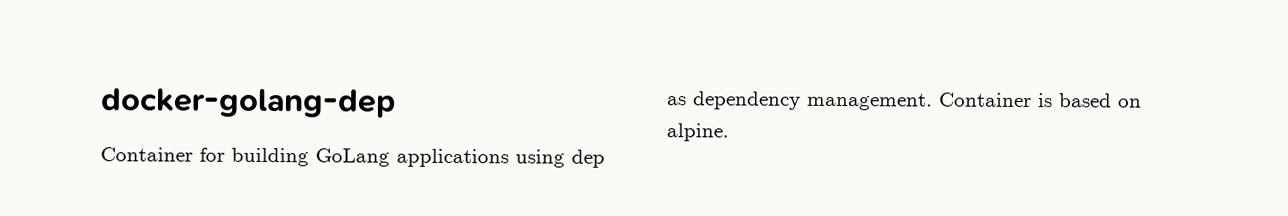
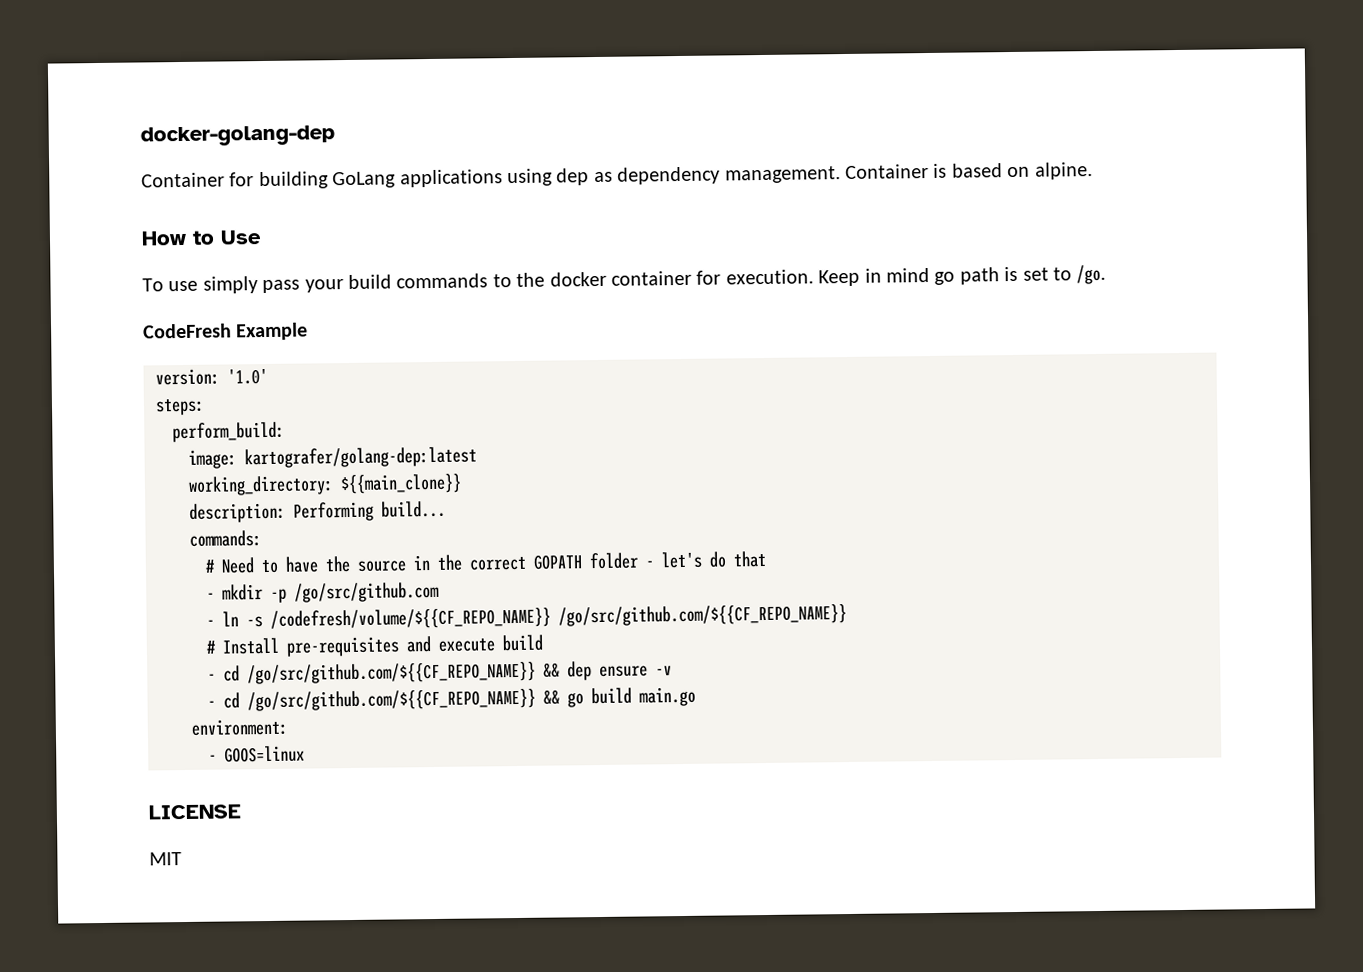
(729, 132) none -> [141,230,262,246] [142,264,1107,294] [143,322,309,341] [155,368,268,386] [155,398,205,416] [172,421,285,443] [188,446,477,469] [188,473,462,496] [189,500,446,523] [189,530,262,547] [205,550,766,574] [206,581,439,603] [206,604,847,630] [206,634,543,657] [207,661,672,685] [207,686,696,712] [191,718,288,736] [208,745,305,763] [148,804,241,820] [149,852,182,866] // How to Use // To use simply pass your build commands to the docker container for execution. Keep in mind go path is set to /go. // CodeFresh Example // version: '1.0' // steps: // perform_build: // image: kartografer/golang-dep:latest // working_directory: ${{main_clone}} // description: Performing build... // commands: // # Need to have the source in the correct GOPATH folder - let's do that // - mkdir -p /go/src/github.com // - ln -s /codefresh/volume/${{CF_REPO_NAME}} /go/src/github.com/${{CF_REPO_NAME}} // # Install pre-requisites and execute build // - cd /go/src/github.com/${{CF_REPO_NAME}} && dep ensure -v // - cd /go/src/github.com/${{CF_REPO_NAME}} && go build main.go // environment: // - GOOS=linux // LICENSE // MIT

